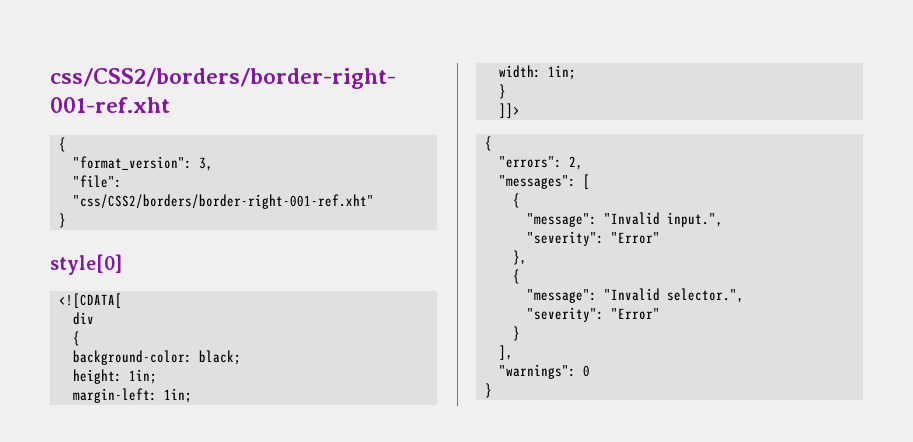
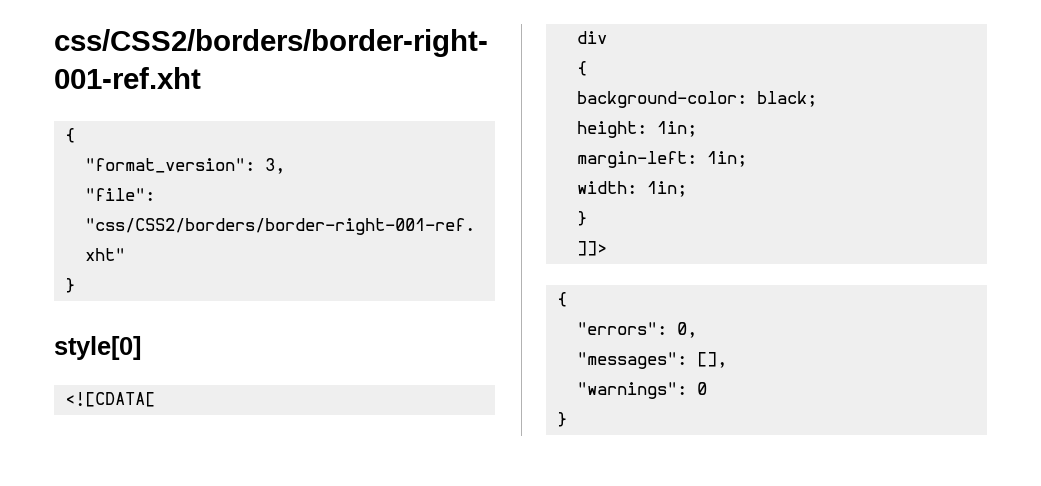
[569,156,584,170] 2, -> [677,322,698,338] 0,
[583,174,591,189] [513,193,521,208] [527,212,724,227] [527,231,661,246] [513,250,528,265] [513,269,521,284] [527,288,745,303] [527,307,661,322] [513,326,521,341] [499,345,514,360] [ // { // "message": "Invalid input.", // "severity": "Error" // }, // { // "message": "Invalid selector.", // "severity": "Error" // } // ], -> [697,352,728,368] [],

